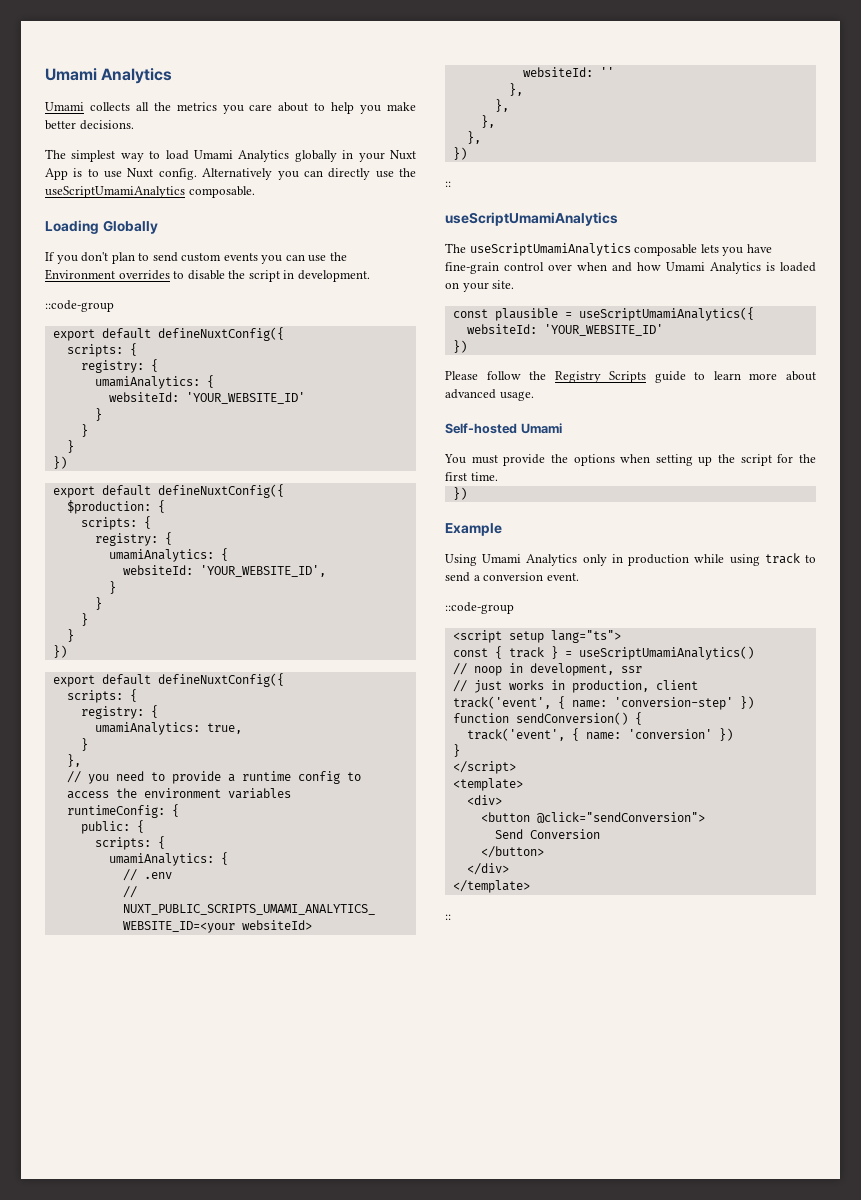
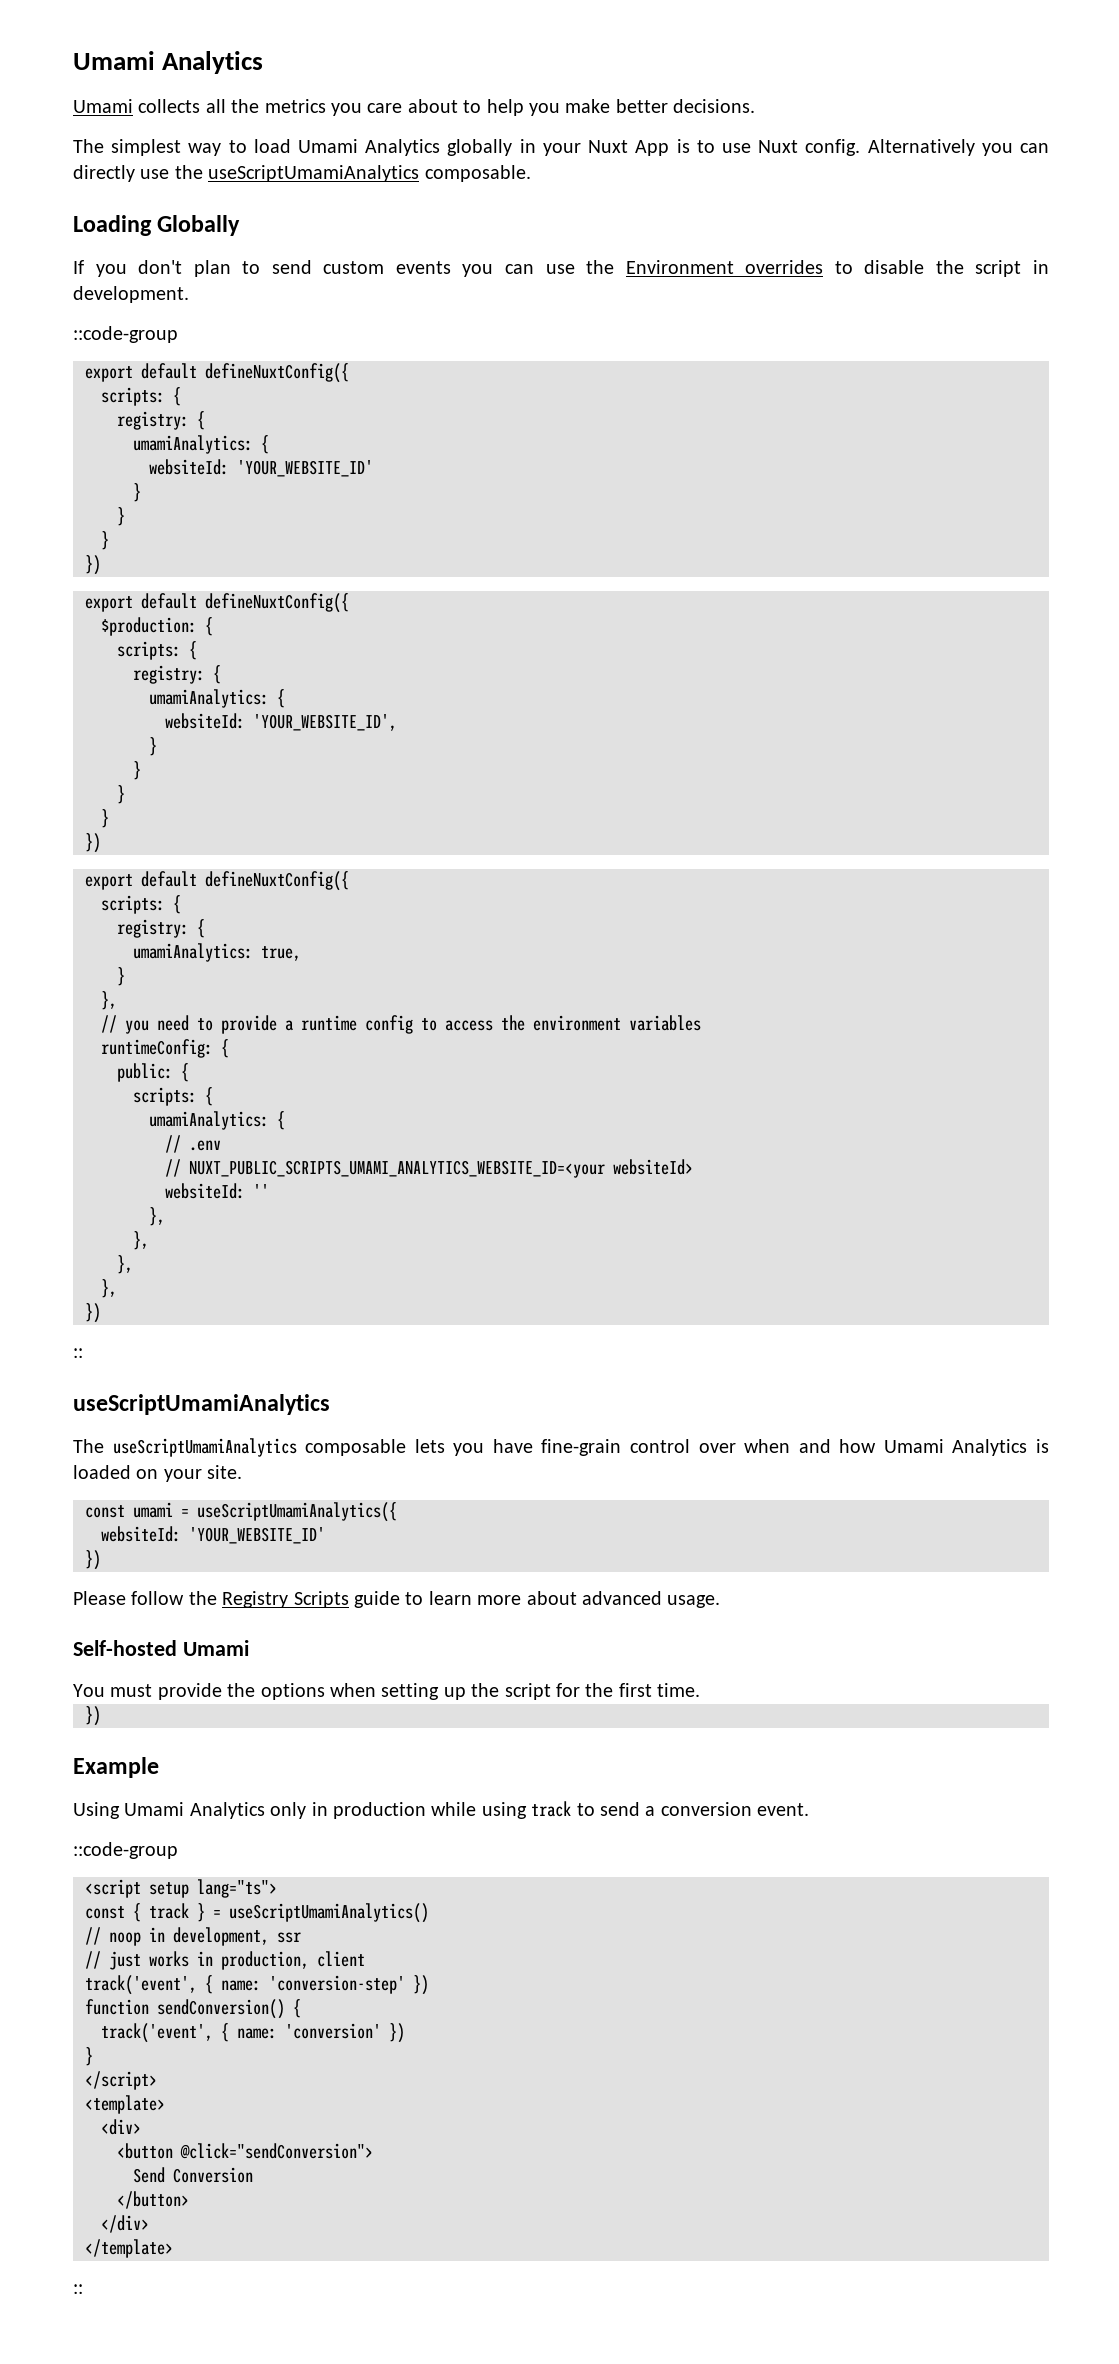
[494,308,558,321] plausible -> [133,1502,173,1518] umami

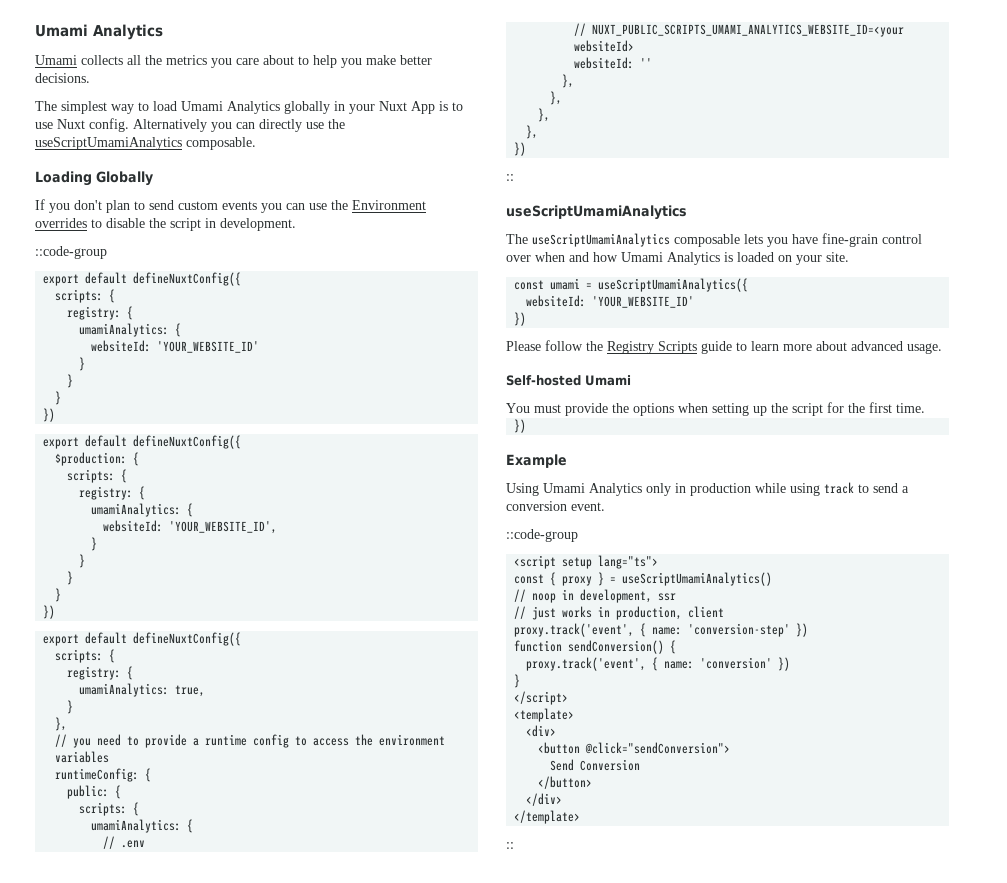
[149,1903,189,1919] track -> [562,576,593,586] proxy
[85,1975,197,1995] track('event', -> [514,623,635,637] proxy.track('event',
[101,2023,213,2043] track('event', -> [526,657,647,671] proxy.track('event',

